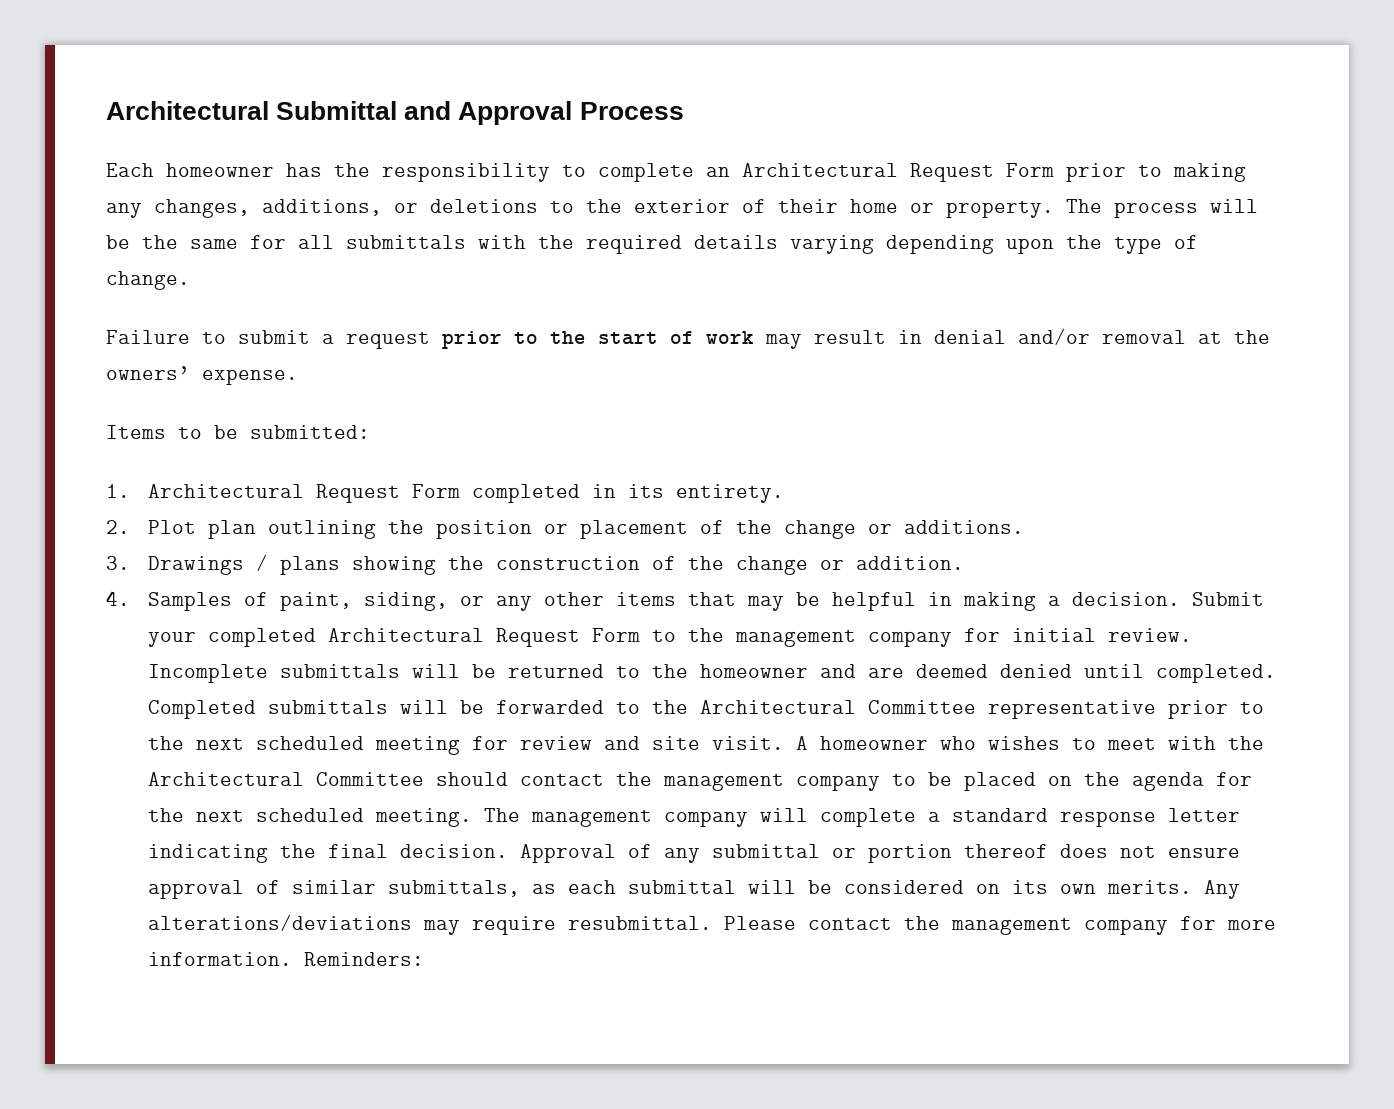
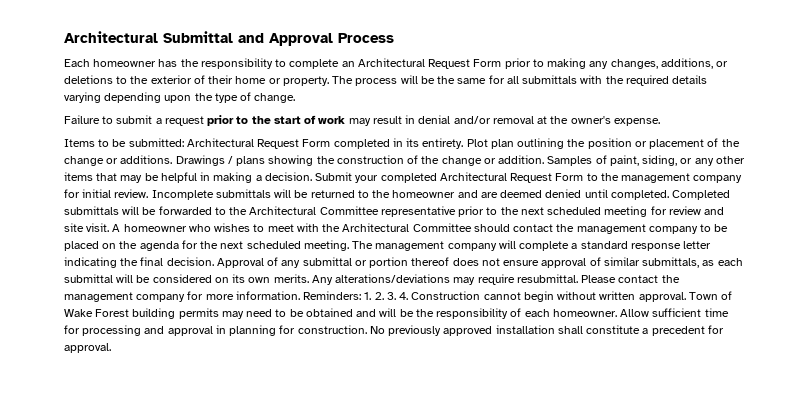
[106,366,190,380] owners’ -> [570,116,611,124] owner's
[106,484,130,498] // 1. -> (184, 142) none
[106,520,130,534] // 2. -> (464, 143) none
[106,556,130,570] // 3. -> (173, 159) none
[106,591,130,606] // 4. -> (545, 159) none
(425, 959) none -> [364,291,733,302] [64,308,729,319] [64,325,724,336] [64,343,111,353] 1. 2. 3. 4. Construction cannot begin without written approval. Town of Wake Forest building permits may need to be obtained and will be the responsibility of each homeowner. Allow sufficient time for processing and approval in planning for construction. No previously approved installation shall constitute a precedent for approval.

